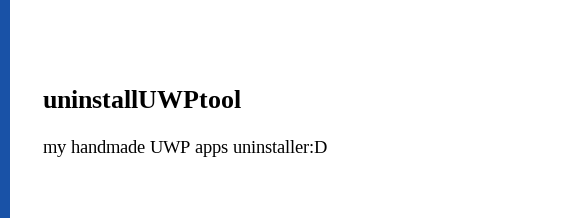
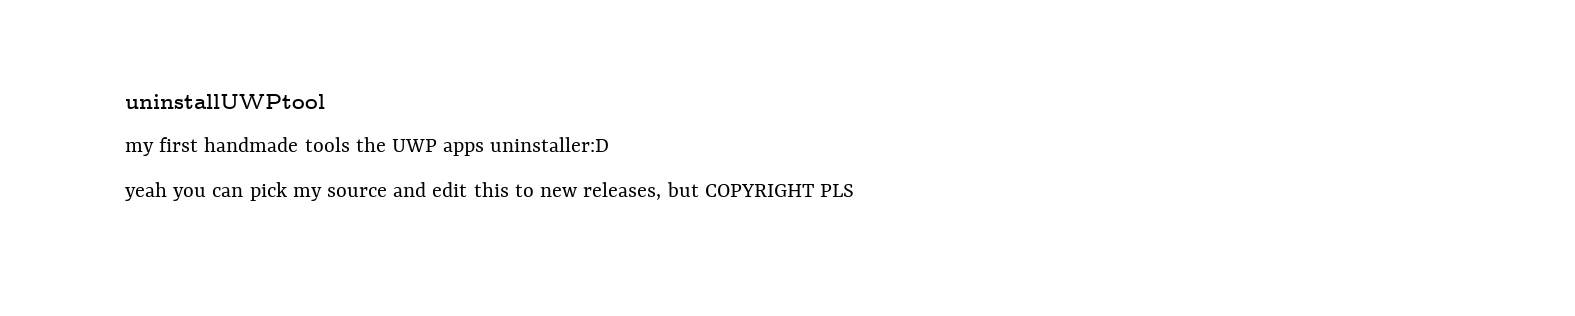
[71,140,145,153] handmade -> [159,137,386,152] first handmade tools the
(327, 146) none -> [125,182,854,201] // yeah you can pick my source and edit this to new releases, but COPYRIGHT PLS

